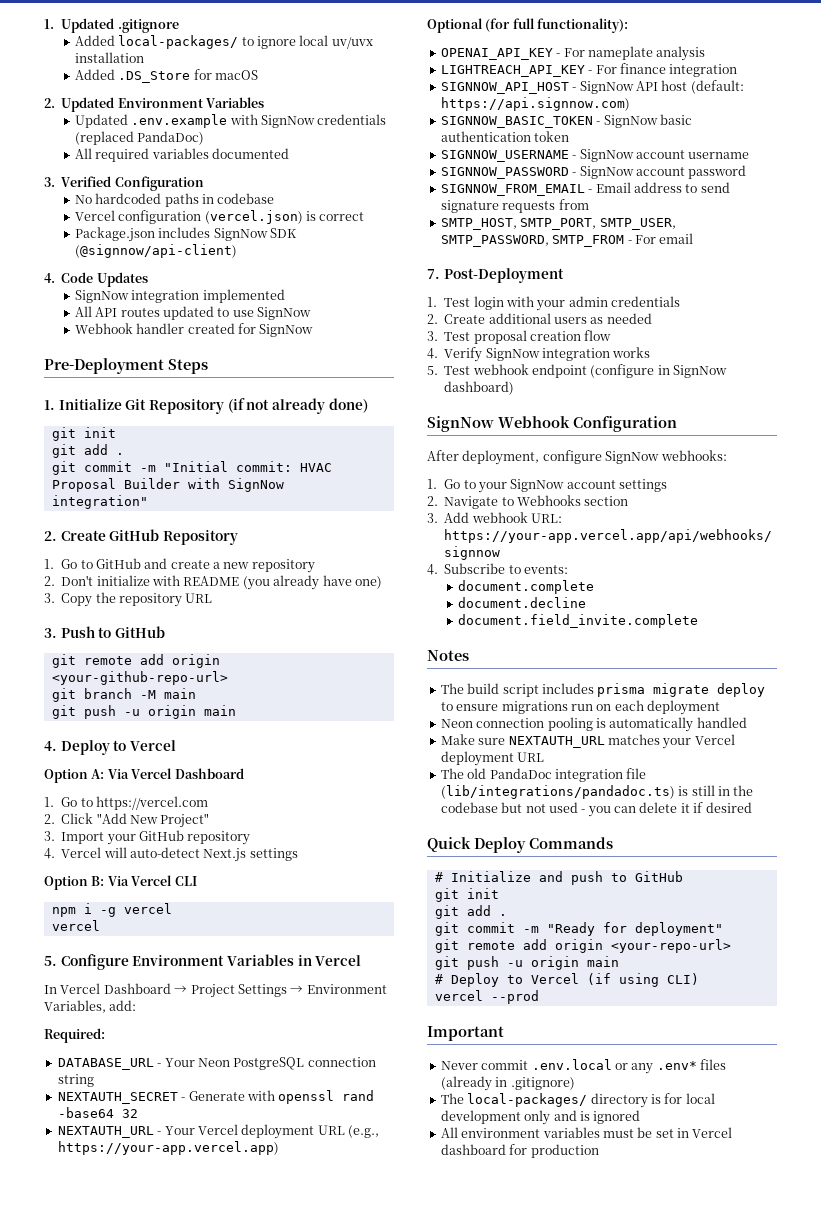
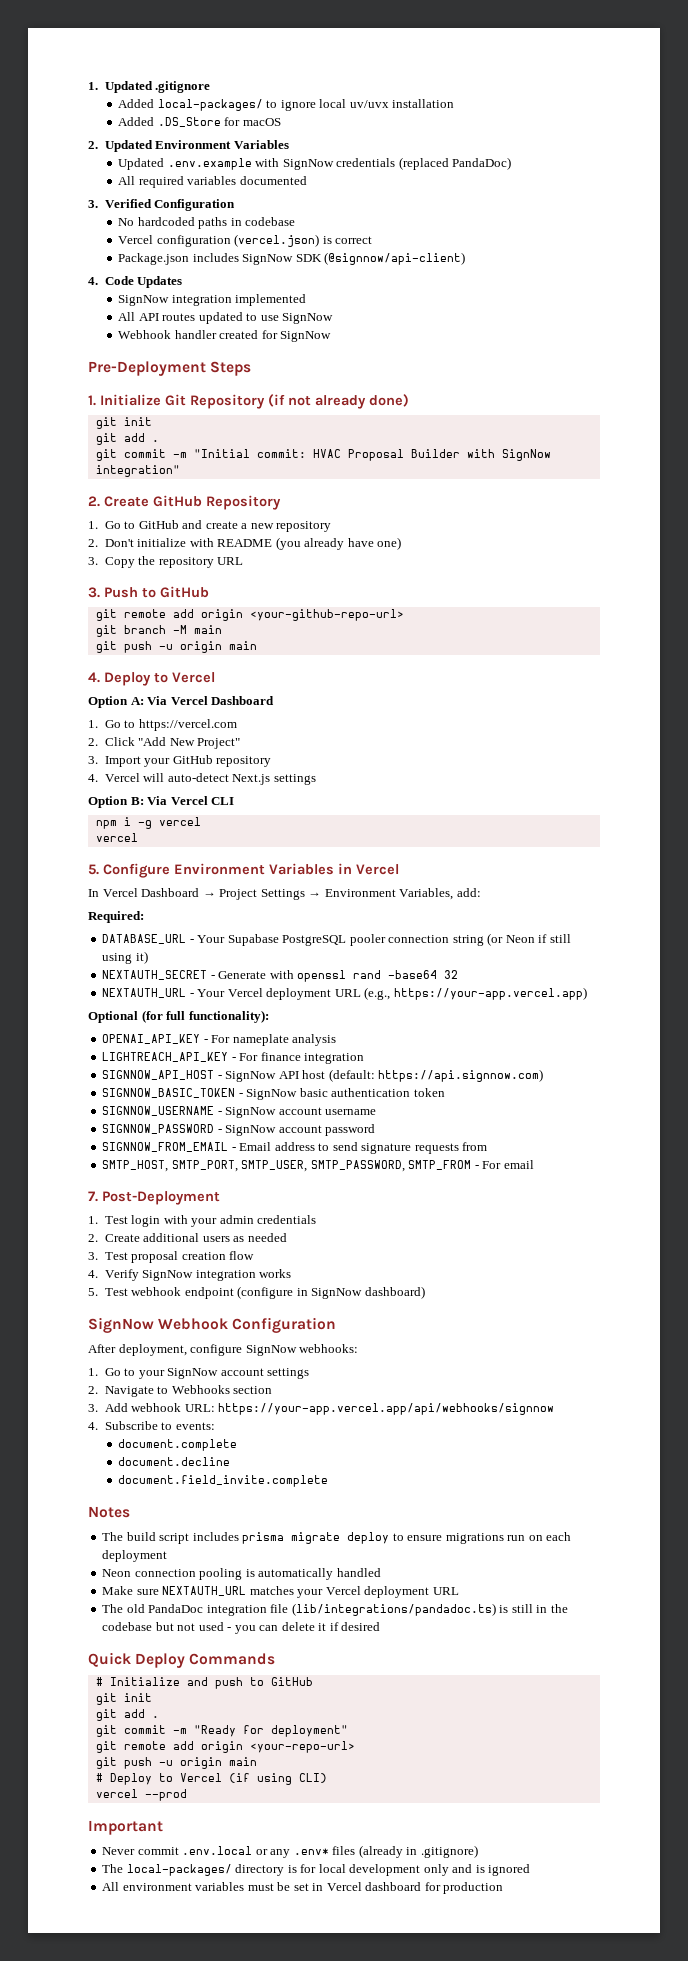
[197,1057,305,1070] Neon PostgreSQL -> [227,934,386,946] Supabase PostgreSQL pooler
(94, 1080) none -> [487,933,571,946] [102,951,148,964] (or Neon if still using it)

